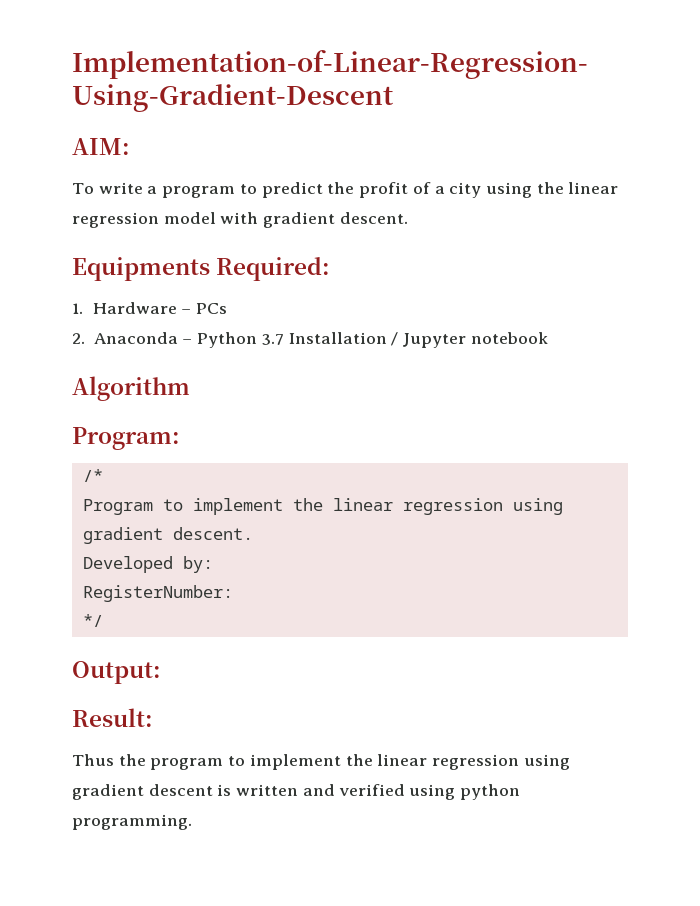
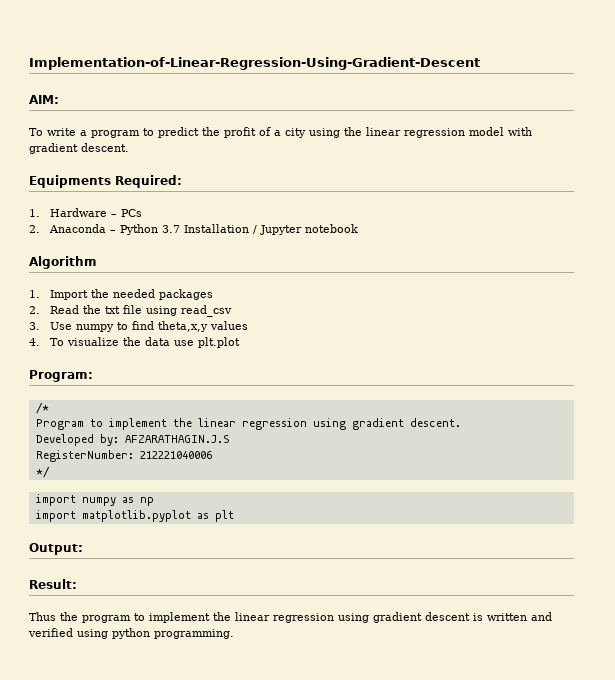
(190, 388) none -> [29,289,213,300] [29,305,232,317] [29,321,248,332] [29,337,240,348] // 1. Import the needed packages // 2. Read the txt file using read_csv // 3. Use numpy to find theta,x,y values // 4. To visualize the data use plt.plot
(213, 564) none -> [124,435,230,443] AFZARATHAGIN.J.S
(233, 593) none -> [139,451,212,459] 212221040006
(103, 620) none -> [35,494,154,506] [35,510,234,522] // import numpy as np // import matplotlib.pyplot as plt

